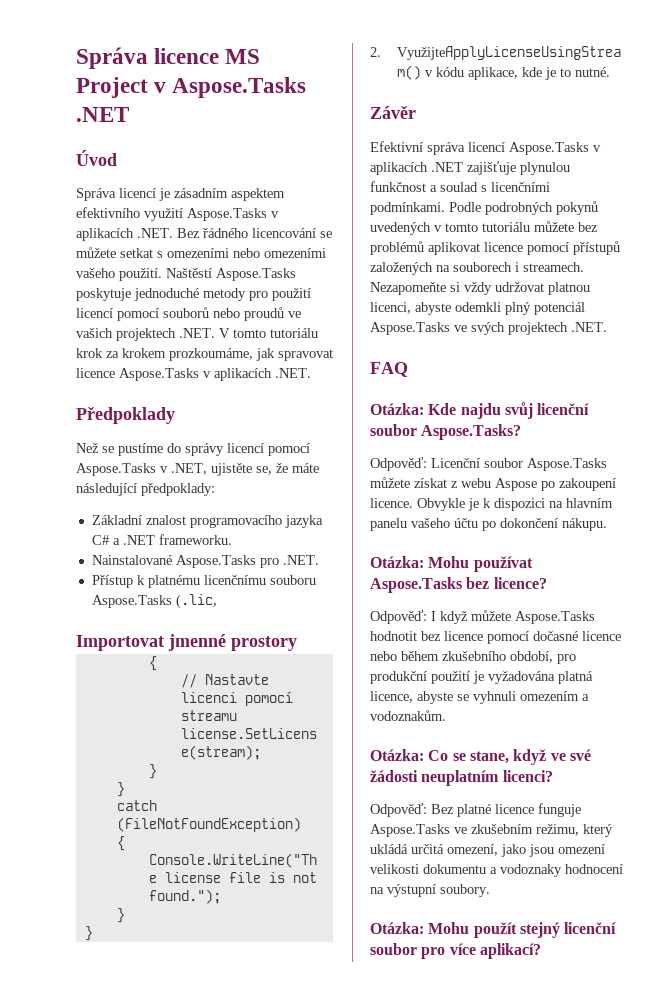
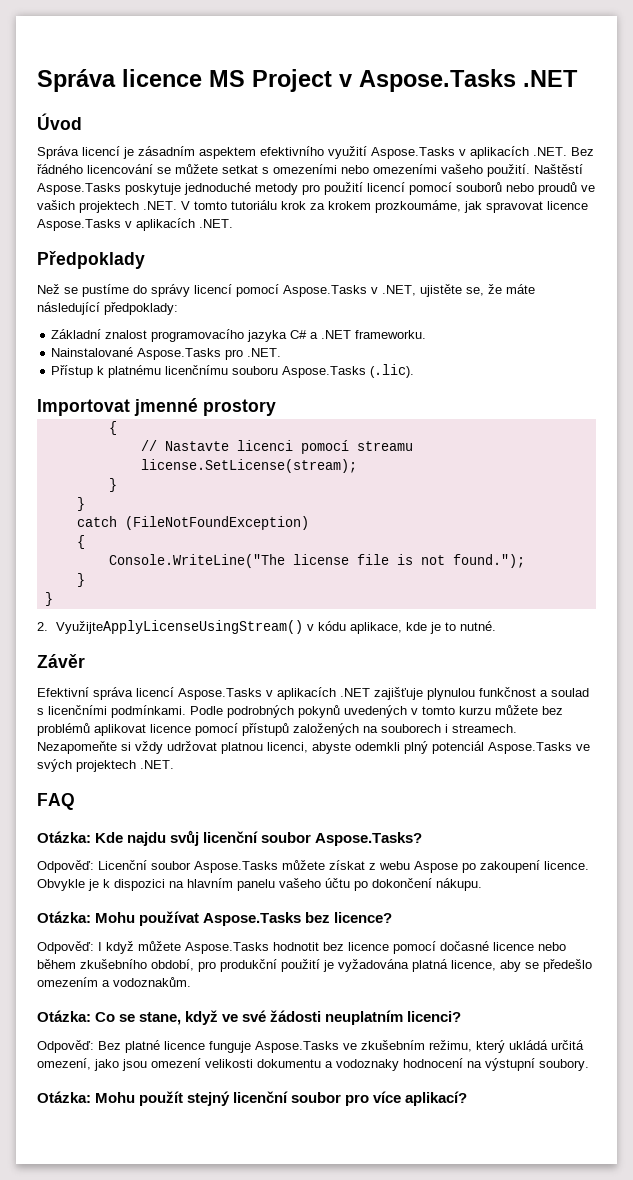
[175,594,217,609] (.lic, -> [370,364,415,378] (.lic).
[482,222,530,232] tutoriálu -> [459,706,491,715] kurzu
[417,691,516,704] abyste se vyhnuli -> [500,959,592,972] aby se předešlo

